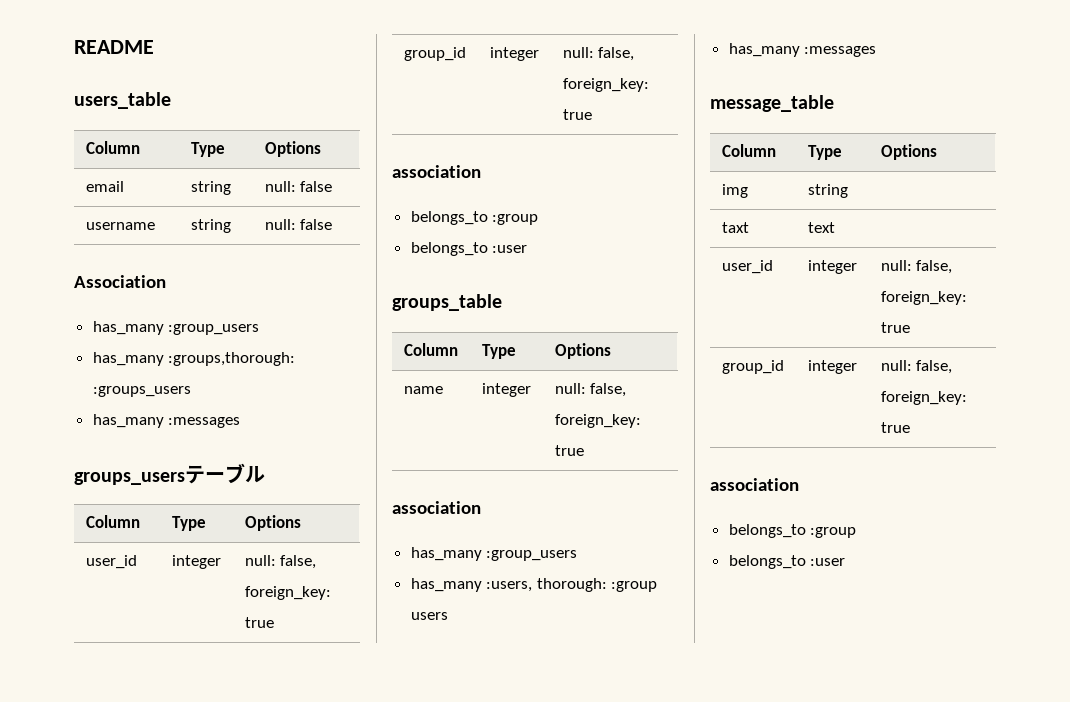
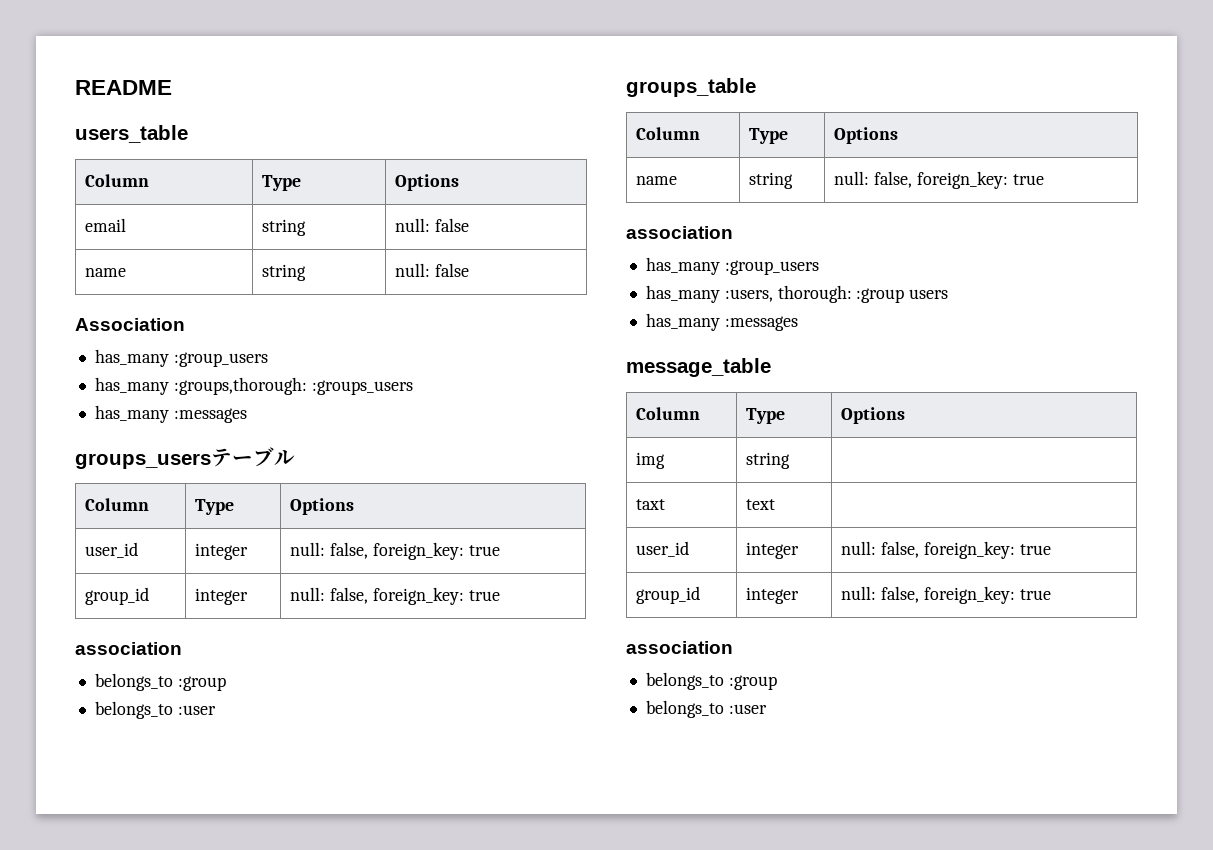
[85,222,155,230] username -> [85,268,127,277] name
[481,383,531,397] integer -> [749,172,794,189] string

